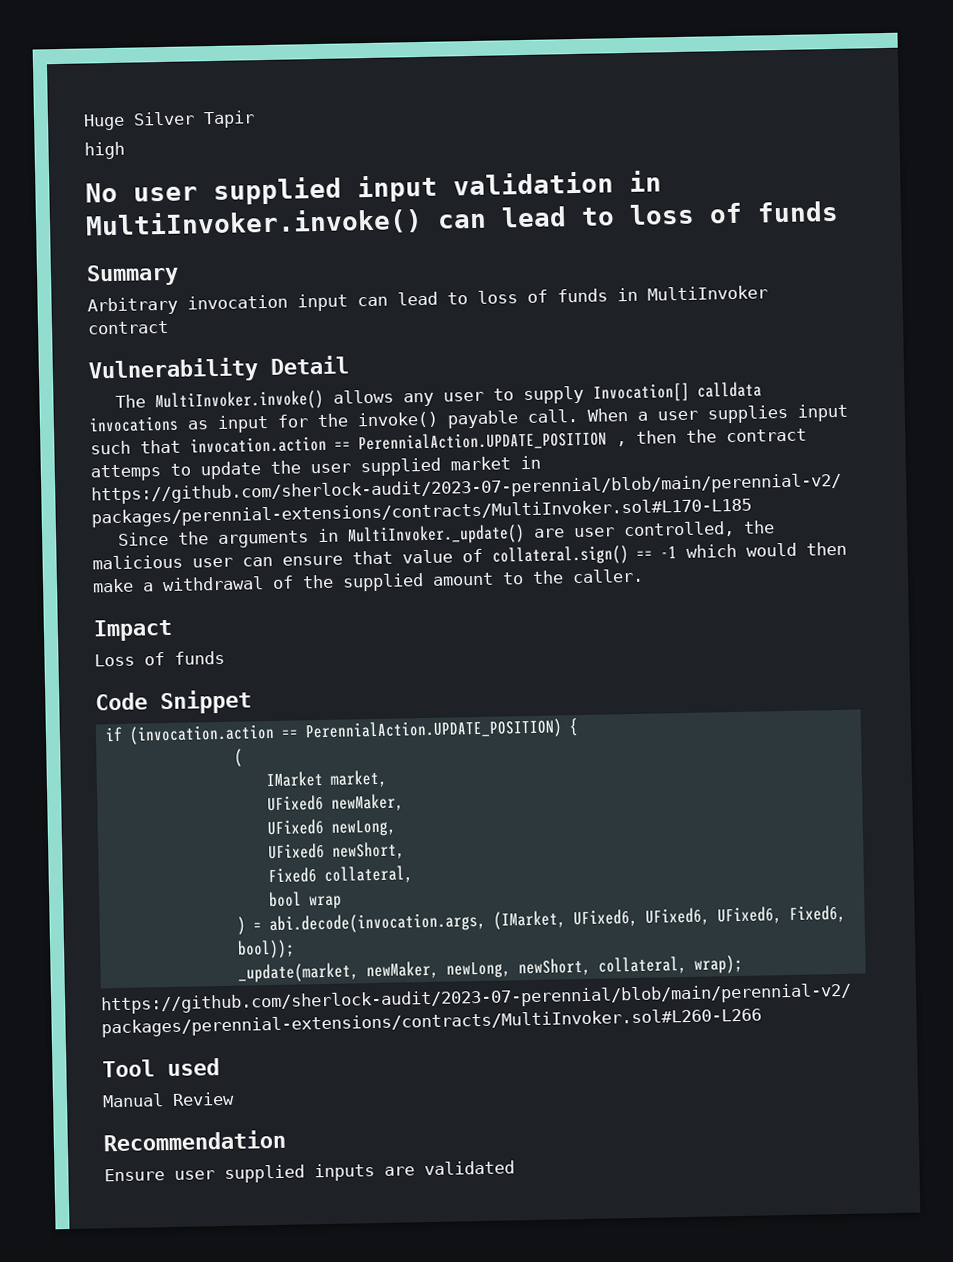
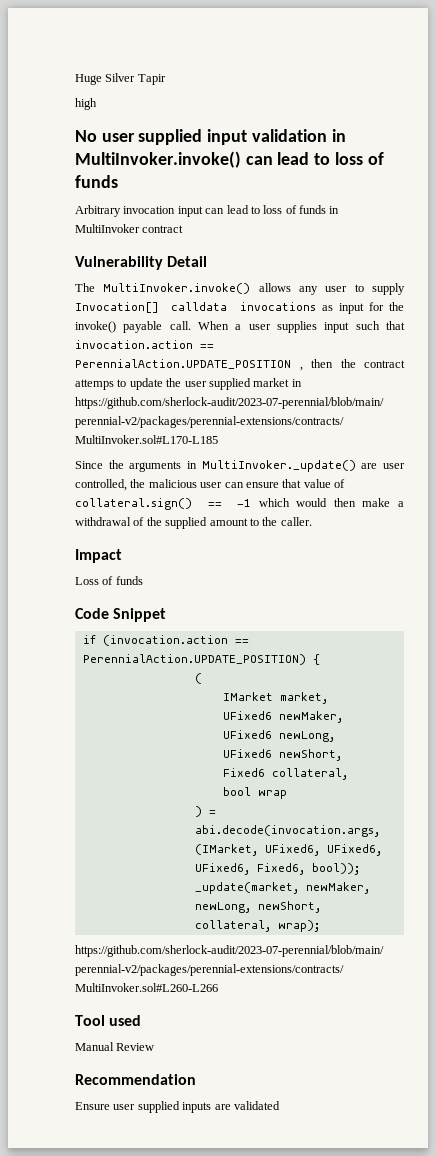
[86,263,179,287] // Summary -> (118, 181) none

